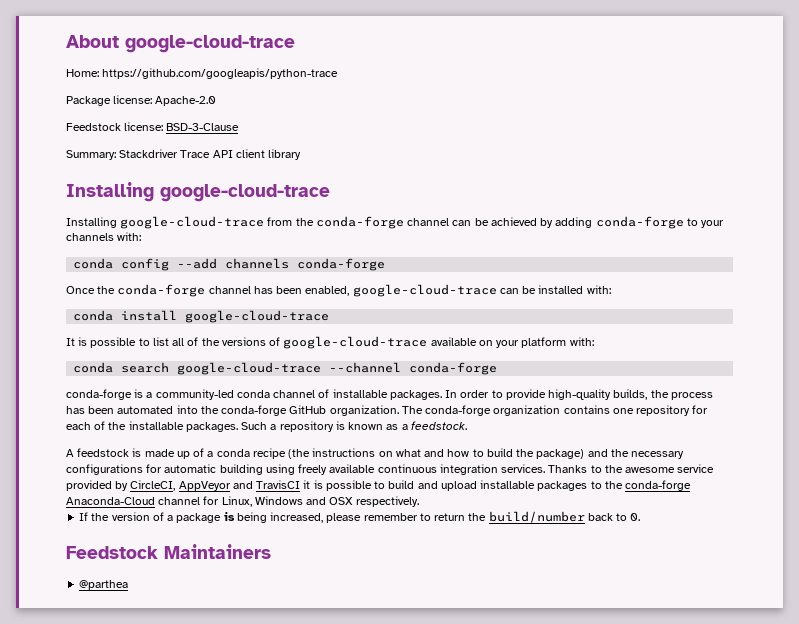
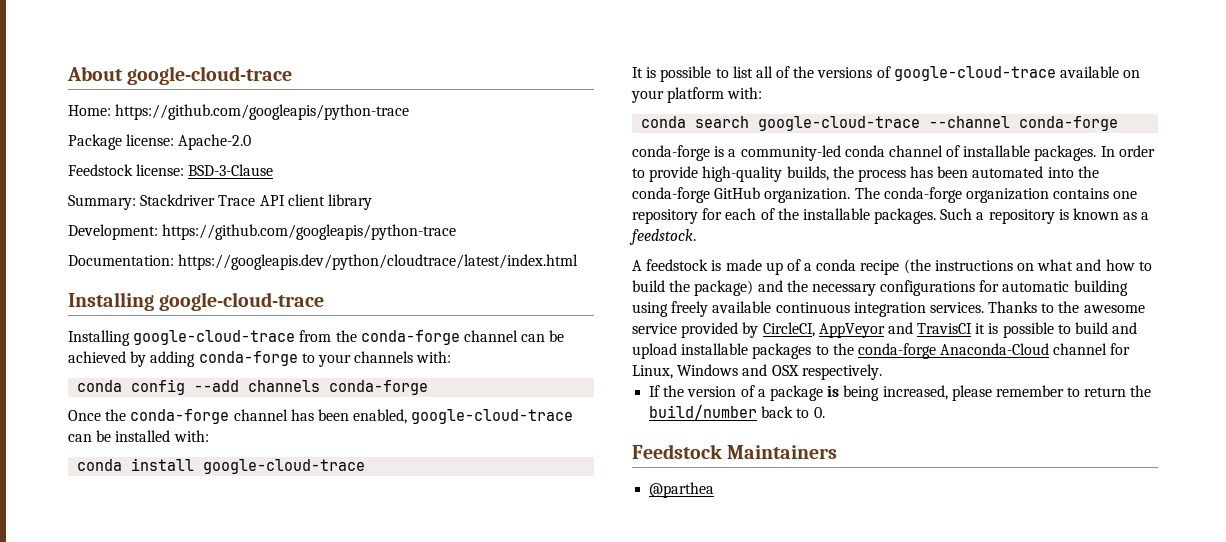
(302, 154) none -> [68,224,457,240] [68,254,579,270] // Development: https://github.com/googleapis/python-trace // Documentation: https://googleapis.dev/python/cloudtrace/latest/index.html

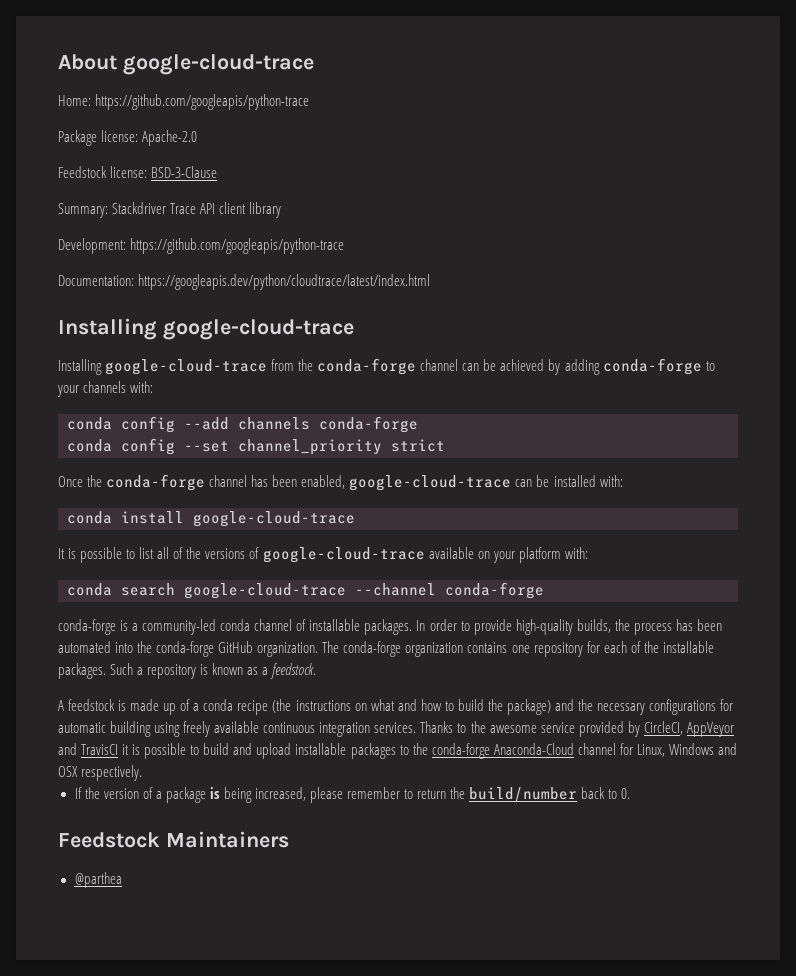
(429, 387) none -> [67,438,445,455] // conda config --set channel_priority strict

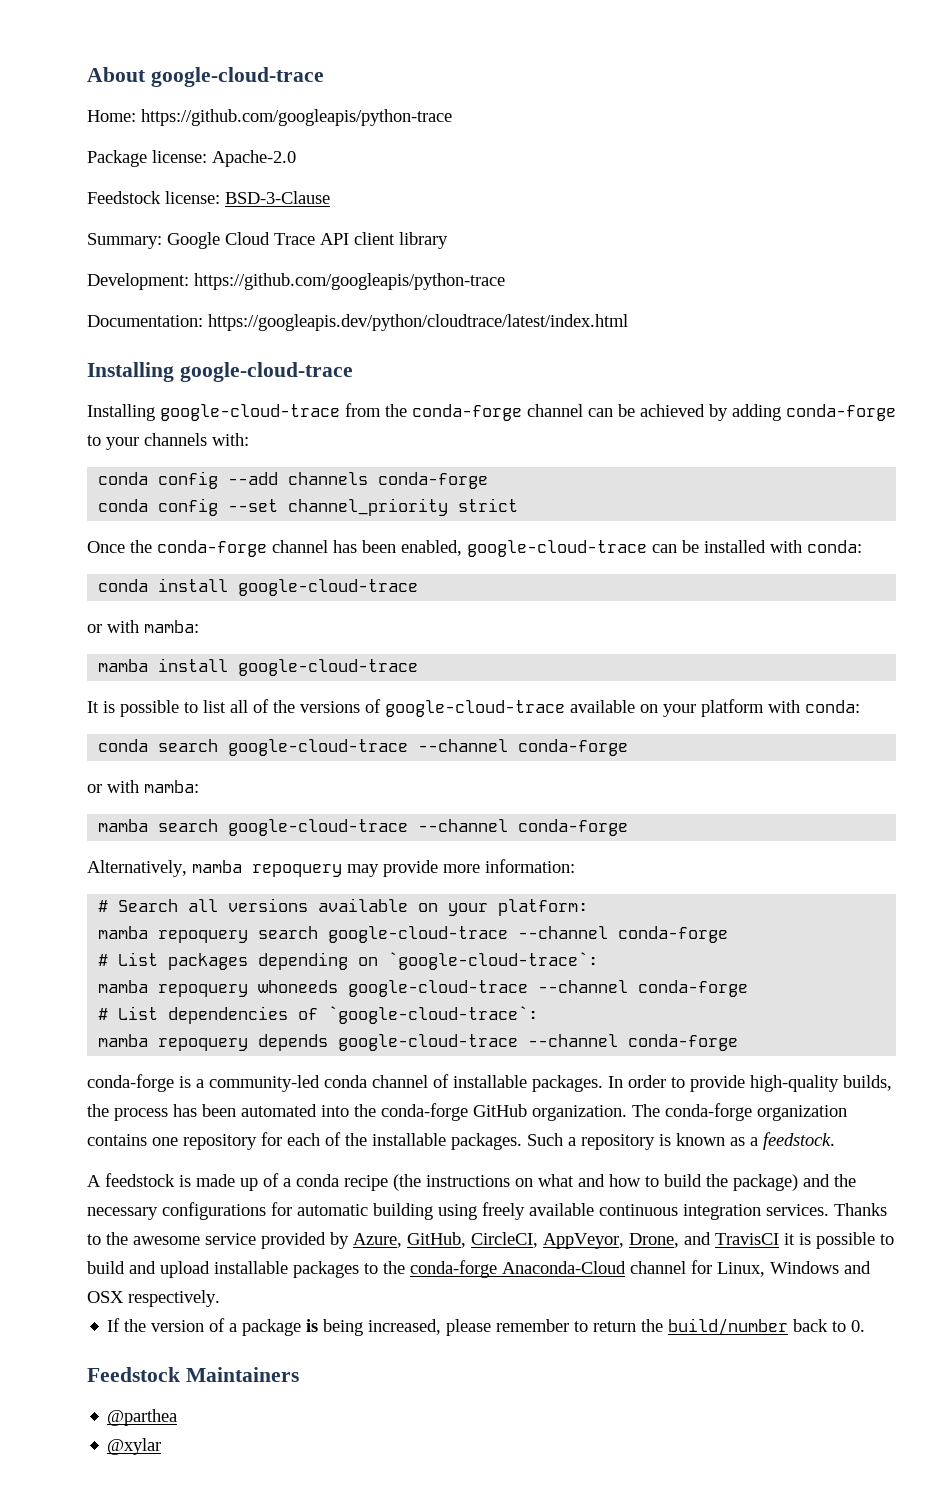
[112,202,167,214] Stackdriver -> [167,232,270,249] Google Cloud
[599,475,623,487] with: -> [770,540,862,553] with conda:
(355, 519) none -> [87,620,199,633] [98,658,419,676] // or with mamba: // mamba install google-cloud-trace
[564,547,588,559] with: -> [768,700,860,713] with conda:
(544, 590) none -> [87,780,199,793] [98,819,629,836] [87,859,575,877] [98,898,589,916] [98,926,729,943] [98,952,599,970] [98,980,749,997] [98,1006,539,1024] [98,1034,739,1051] // or with mamba: // mamba search google-cloud-trace --channel conda-forge // Alternatively, mamba repoquery may provide more information: // # Search all versions available on your platform: // mamba repoquery search google-cloud-trace --channel conda-forge // # List packages depending on `google-cloud-trace`: // mamba repoquery whoneeds google-cloud-trace --channel conda-forge // # List dependencies of `google-cloud-trace`: // mamba repoquery depends google-cloud-trace --channel conda-forge
[643,721,734,737] CircleCI, AppVeyor -> [353,1232,679,1249] Azure, GitHub, CircleCI, AppVeyor, Drone,
(122, 880) none -> [107,1438,162,1455] // @xylar

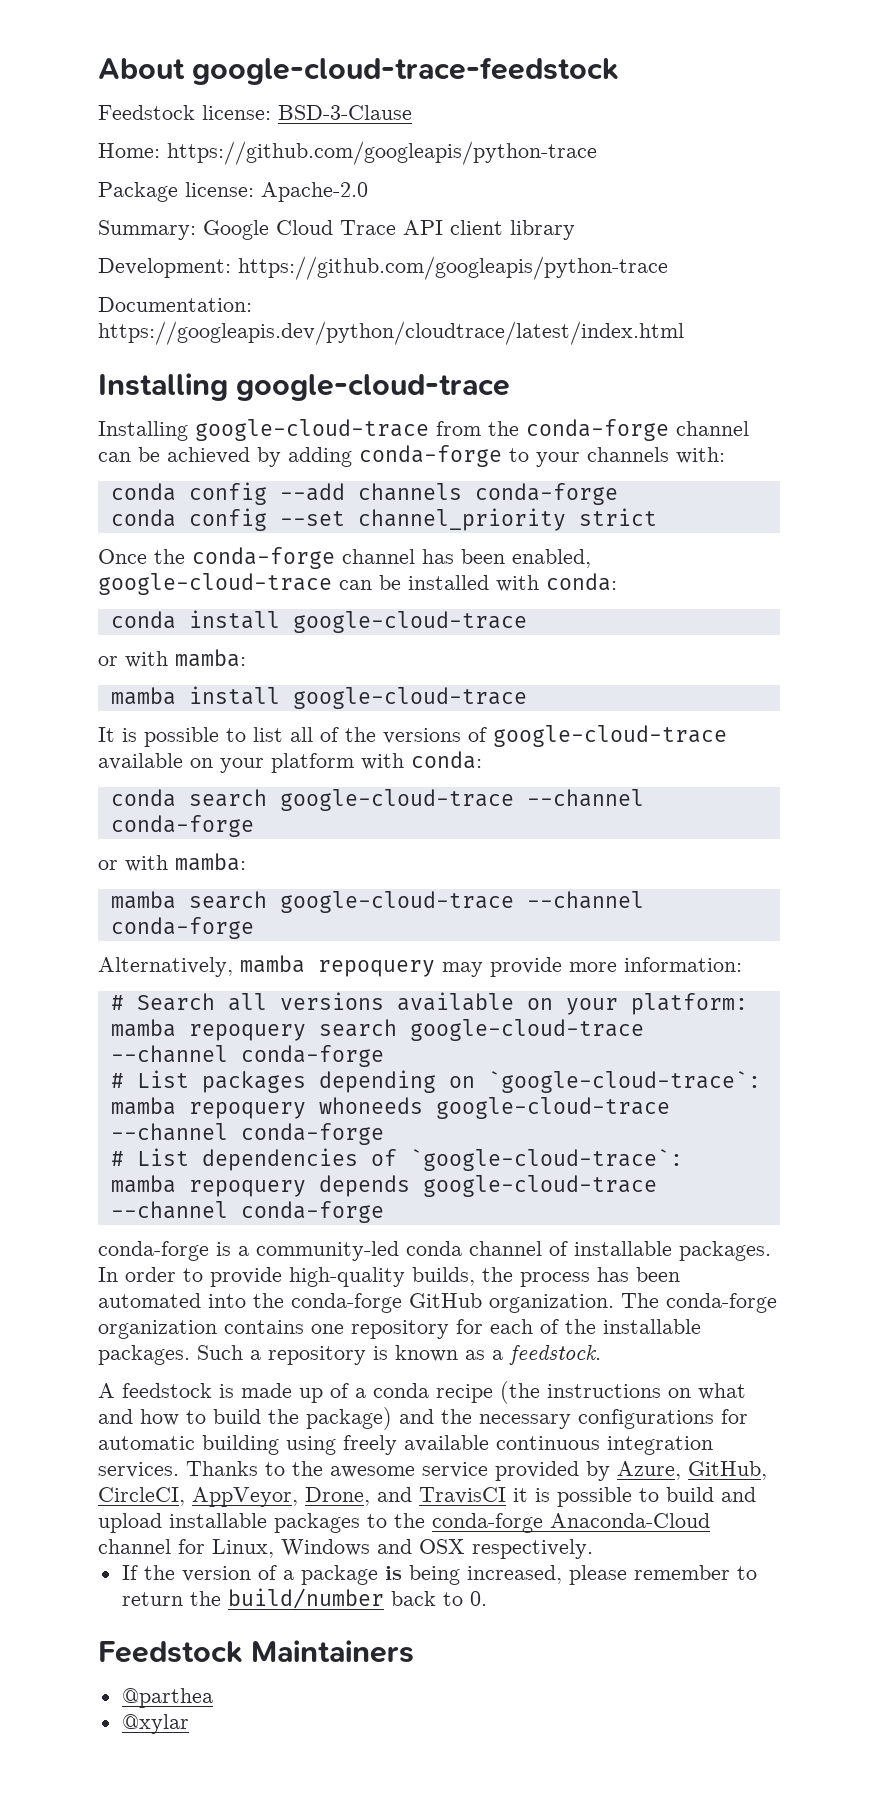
[150,67,324,87] google-cloud-trace -> [192,57,620,85] [98,105,412,120] google-cloud-trace-feedstock // Feedstock license: BSD-3-Clause
[87,191,330,204] // Feedstock license: BSD-3-Clause -> (368, 192) none

